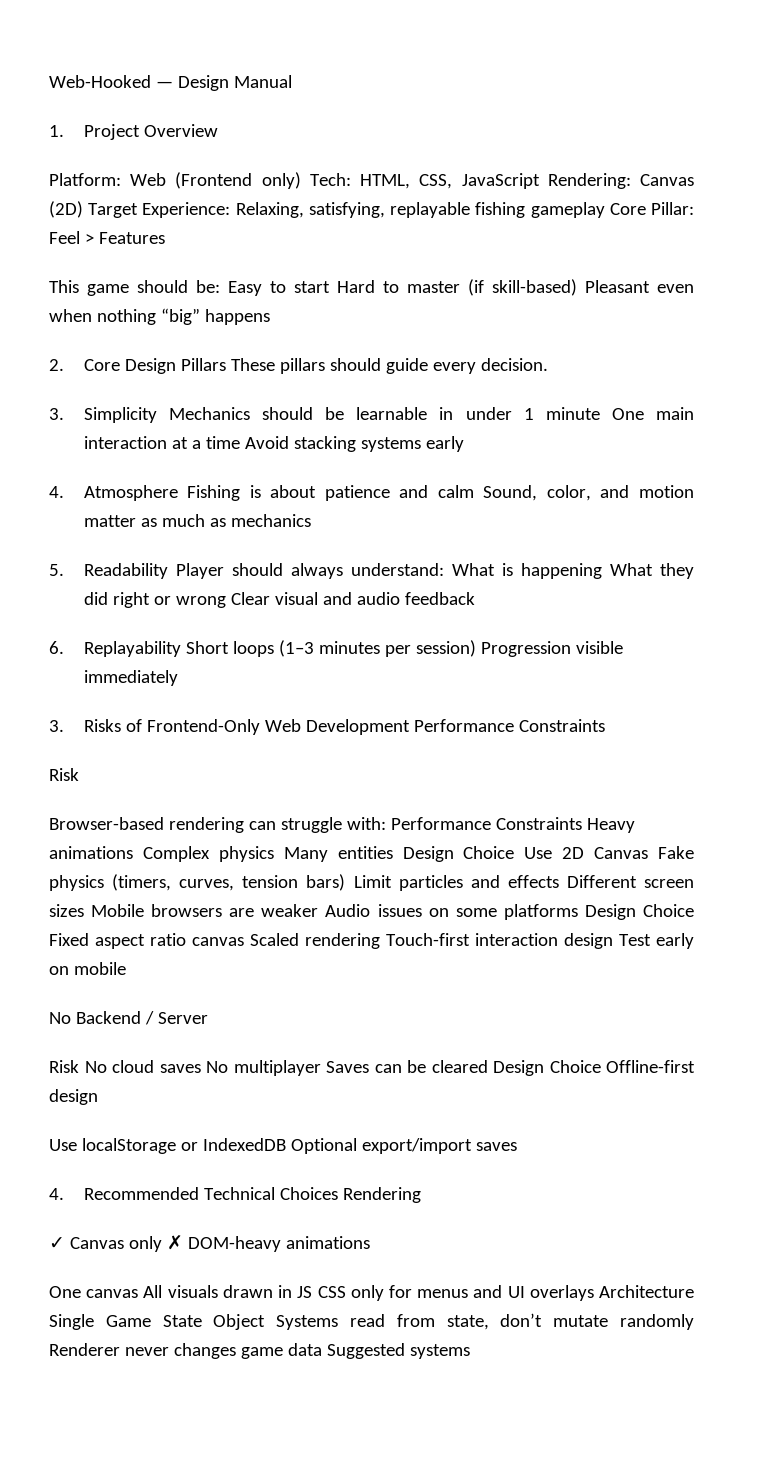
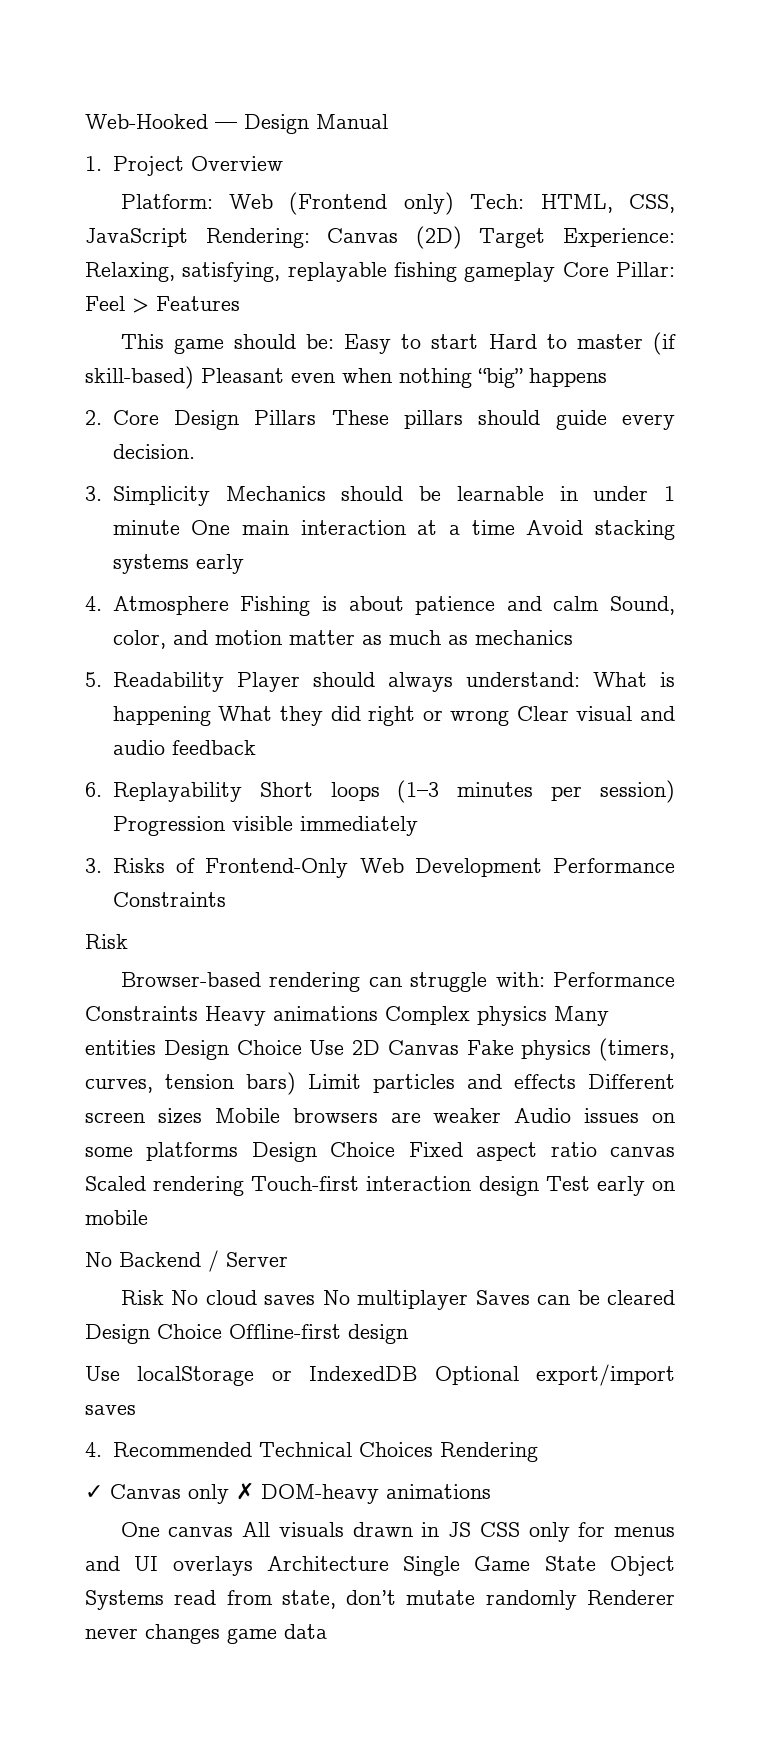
[326,1343,470,1359] Suggested systems -> (327, 1631) none

